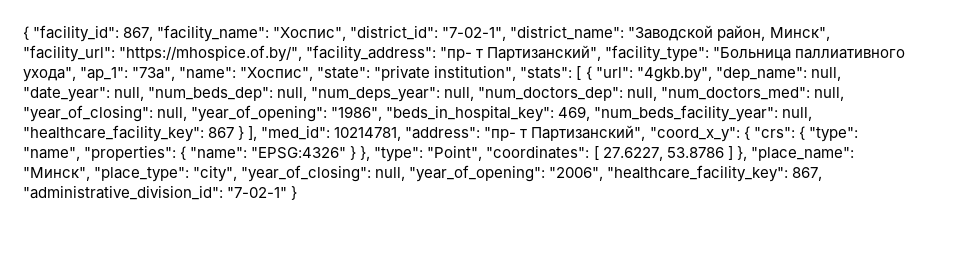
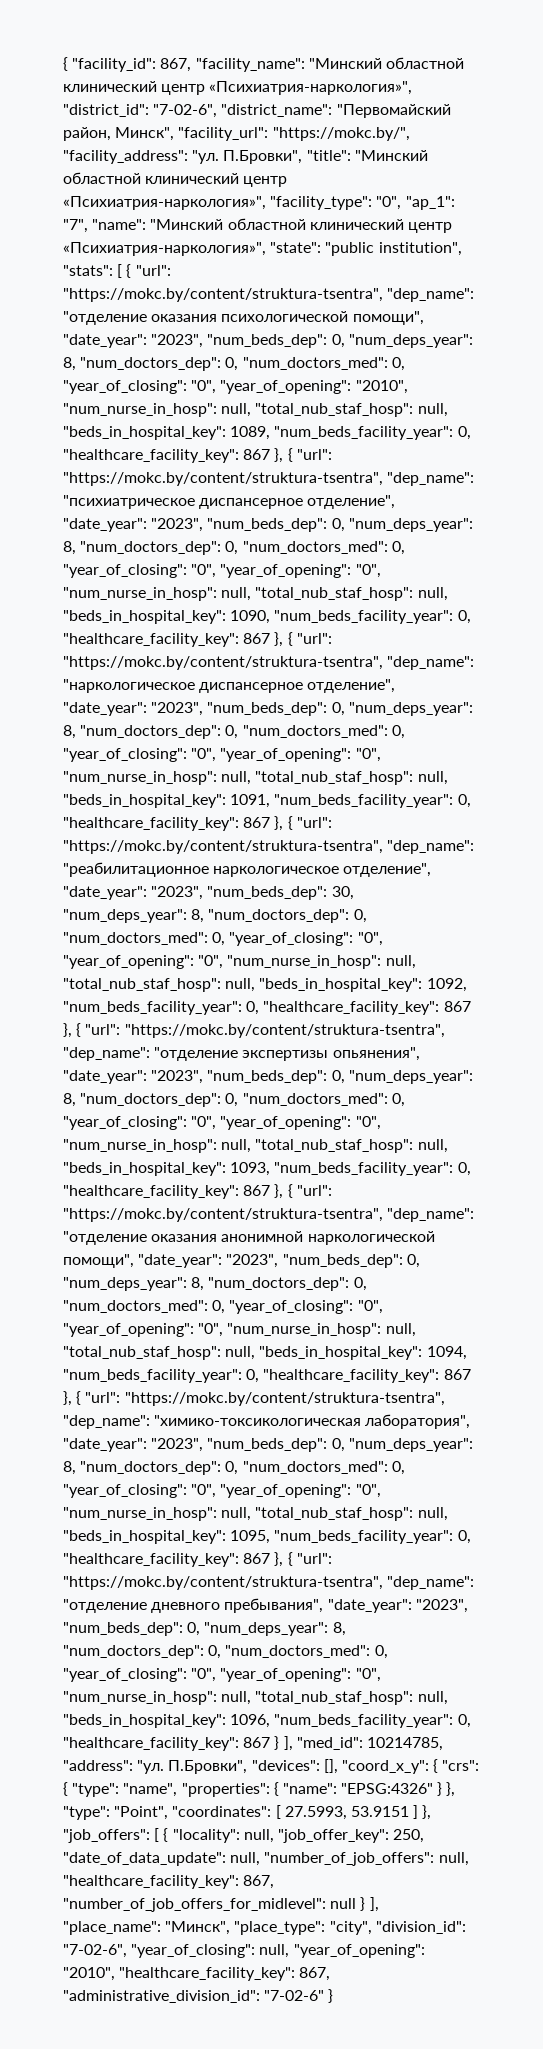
[273,25,830,41] [23,45,906,62] [23,65,431,82] "Хоспис", "district_id": "7-02-1", "district_name": "Заводской район, Минск", "facility_url": "https://mhospice.of.by/", "facility_address": "пр- т Партизанский", "facility_type": "Больница паллиативного ухода", "ap_1": "73а", "name": "Хоспис", "state": "private -> [308,57,464,69] [63,81,413,95] [63,104,451,118] [63,127,410,141] [63,150,428,164] [63,172,288,187] [63,196,455,210] [63,218,452,233] [63,242,375,256] "Минский областной клинический центр «Психиатрия-наркология»", "district_id": "7-02-6", "district_name": "Первомайский район, Минск", "facility_url": "https://mokc.by/", "facility_address": "ул. П.Бровки", "title": "Минский областной клинический центр «Психиатрия-наркология»", "facility_type": "0", "ap_1": "7", "name": "Минский областной клинический центр «Психиатрия-наркология»", "state": "public
[636,67,841,82] [23,87,845,102] [23,105,813,122] "4gkb.by", "dep_name": null, "date_year": null, "num_beds_dep": null, "num_deps_year": null, "num_doctors_dep": null, "num_doctors_med": null, "year_of_closing": null, "year_of_opening": "1986", "beds_in_hospital_key": 469, "num_beds_facility_year": null, -> [63,288,475,302] [63,311,424,325] [63,334,473,348] [63,357,405,371] [63,380,408,394] [63,403,448,417] [63,426,471,440] [63,448,332,463] [63,472,475,486] [63,495,396,509] [63,518,473,532] [63,541,405,555] [63,564,381,578] [63,587,448,601] [63,610,471,624] [63,632,332,647] [63,656,475,670] [63,679,396,693] [63,702,473,716] [63,725,405,739] [63,748,381,762] [63,771,448,785] [63,794,471,808] [63,816,332,831] [63,840,475,854] [63,862,432,877] [63,886,354,900] [63,909,367,923] [63,932,383,946] [63,955,416,969] [63,978,467,992] [63,1001,471,1015] [63,1023,445,1038] [63,1047,420,1061] [63,1070,473,1084] [63,1093,405,1107] [63,1116,381,1130] [63,1139,448,1153] [63,1162,471,1176] [63,1184,332,1199] [63,1208,475,1222] [63,1231,435,1245] [63,1254,420,1268] [63,1277,367,1291] [63,1300,383,1314] [63,1323,416,1337] [63,1346,467,1360] [63,1369,471,1383] [63,1391,445,1406] [63,1414,471,1429] [63,1438,473,1452] [63,1461,405,1475] [63,1484,381,1498] [63,1507,448,1521] [63,1530,471,1544] [63,1552,332,1567] [63,1576,475,1590] [63,1598,468,1613] [63,1622,346,1636] [63,1645,388,1659] [63,1668,381,1682] [63,1691,448,1705] [63,1714,471,1728] "https://mokc.by/content/struktura-tsentra", "dep_name": "отделение оказания психологической помощи", "date_year": "2023", "num_beds_dep": 0, "num_deps_year": 8, "num_doctors_dep": 0, "num_doctors_med": 0, "year_of_closing": "0", "year_of_opening": "2010", "num_nurse_in_hosp": null, "total_nub_staf_hosp": null, "beds_in_hospital_key": 1089, "num_beds_facility_year": 0, "healthcare_facility_key": 867 }, { "url": "https://mokc.by/content/struktura-tsentra", "dep_name": "психиатрическое диспансерное отделение", "date_year": "2023", "num_beds_dep": 0, "num_deps_year": 8, "num_doctors_dep": 0, "num_doctors_med": 0, "year_of_closing": "0", "year_of_opening": "0", "num_nurse_in_hosp": null, "total_nub_staf_hosp": null, "beds_in_hospital_key": 1090, "num_beds_facility_year": 0, "healthcare_facility_key": 867 }, { "url": "https://mokc.by/content/struktura-tsentra", "dep_name": "наркологическое диспансерное отделение", "date_year": "2023", "num_beds_dep": 0, "num_deps_year": 8, "num_doctors_dep": 0, "num_doctors_med": 0, "year_of_closing": "0", "year_of_opening": "0", "num_nurse_in_hosp": null, "total_nub_staf_hosp": null, "beds_in_hospital_key": 1091, "num_beds_facility_year": 0, "healthcare_facility_key": 867 }, { "url": "https://mokc.by/content/struktura-tsentra", "dep_name": "реабилитационное наркологическое отделение", "date_year": "2023", "num_beds_dep": 30, "num_deps_year": 8, "num_doctors_dep": 0, "num_doctors_med": 0, "year_of_closing": "0", "year_of_opening": "0", "num_nurse_in_hosp": null, "total_nub_staf_hosp": null, "beds_in_hospital_key": 1092, "num_beds_facility_year": 0, "healthcare_facility_key": 867 }, { "url": "https://mokc.by/content/struktura-tsentra", "dep_name": "отделение экспертизы опьянения", "date_year": "2023", "num_beds_dep": 0, "num_deps_year": 8, "num_doctors_dep": 0, "num_doctors_med": 0, "year_of_closing": "0", "year_of_opening": "0", "num_nurse_in_hosp": null, "total_nub_staf_hosp": null, "beds_in_hospital_key": 1093, "num_beds_facility_year": 0, "healthcare_facility_key": 867 }, { "url": "https://mokc.by/content/struktura-tsentra", "dep_name": "отделение оказания анонимной наркологической помощи", "date_year": "2023", "num_beds_dep": 0, "num_deps_year": 8, "num_doctors_dep": 0, "num_doctors_med": 0, "year_of_closing": "0", "year_of_opening": "0", "num_nurse_in_hosp": null, "total_nub_staf_hosp": null, "beds_in_hospital_key": 1094, "num_beds_facility_year": 0, "healthcare_facility_key": 867 }, { "url": "https://mokc.by/content/struktura-tsentra", "dep_name": "химико-токсикологическая лаборатория", "date_year": "2023", "num_beds_dep": 0, "num_deps_year": 8, "num_doctors_dep": 0, "num_doctors_med": 0, "year_of_closing": "0", "year_of_opening": "0", "num_nurse_in_hosp": null, "total_nub_staf_hosp": null, "beds_in_hospital_key": 1095, "num_beds_facility_year": 0, "healthcare_facility_key": 867 }, { "url": "https://mokc.by/content/struktura-tsentra", "dep_name": "отделение дневного пребывания", "date_year": "2023", "num_beds_dep": 0, "num_deps_year": 8, "num_doctors_dep": 0, "num_doctors_med": 0, "year_of_closing": "0", "year_of_opening": "0", "num_nurse_in_hosp": null, "total_nub_staf_hosp": null, "beds_in_hospital_key": 1096, "num_beds_facility_year": 0,
[334,125,646,141] 10214781, "address": "пр- т Партизанский", -> [366,1737,443,1751] [63,1759,338,1774] 10214785, "address": "ул. П.Бровки", "devices": [],
[602,146,747,161] 27.6227, 53.8786 ] }, -> [284,1805,432,1820] [63,1828,425,1843] [63,1852,469,1866] [63,1875,275,1889] [63,1897,379,1912] 27.5993, 53.9151 ] }, "job_offers": [ { "locality": null, "job_offer_key": 250, "date_of_data_update": null, "number_of_job_offers": null, "healthcare_facility_key": 867, "number_of_job_offers_for_midlevel": null } ],
[241,165,604,182] "year_of_closing": null, "year_of_opening": "2006", -> [375,1921,466,1934] [63,1944,425,1958] [63,1967,115,1981] "division_id": "7-02-6", "year_of_closing": null, "year_of_opening": "2010",
[227,187,288,198] "7-02-1" -> [264,1990,325,2001] "7-02-6"

